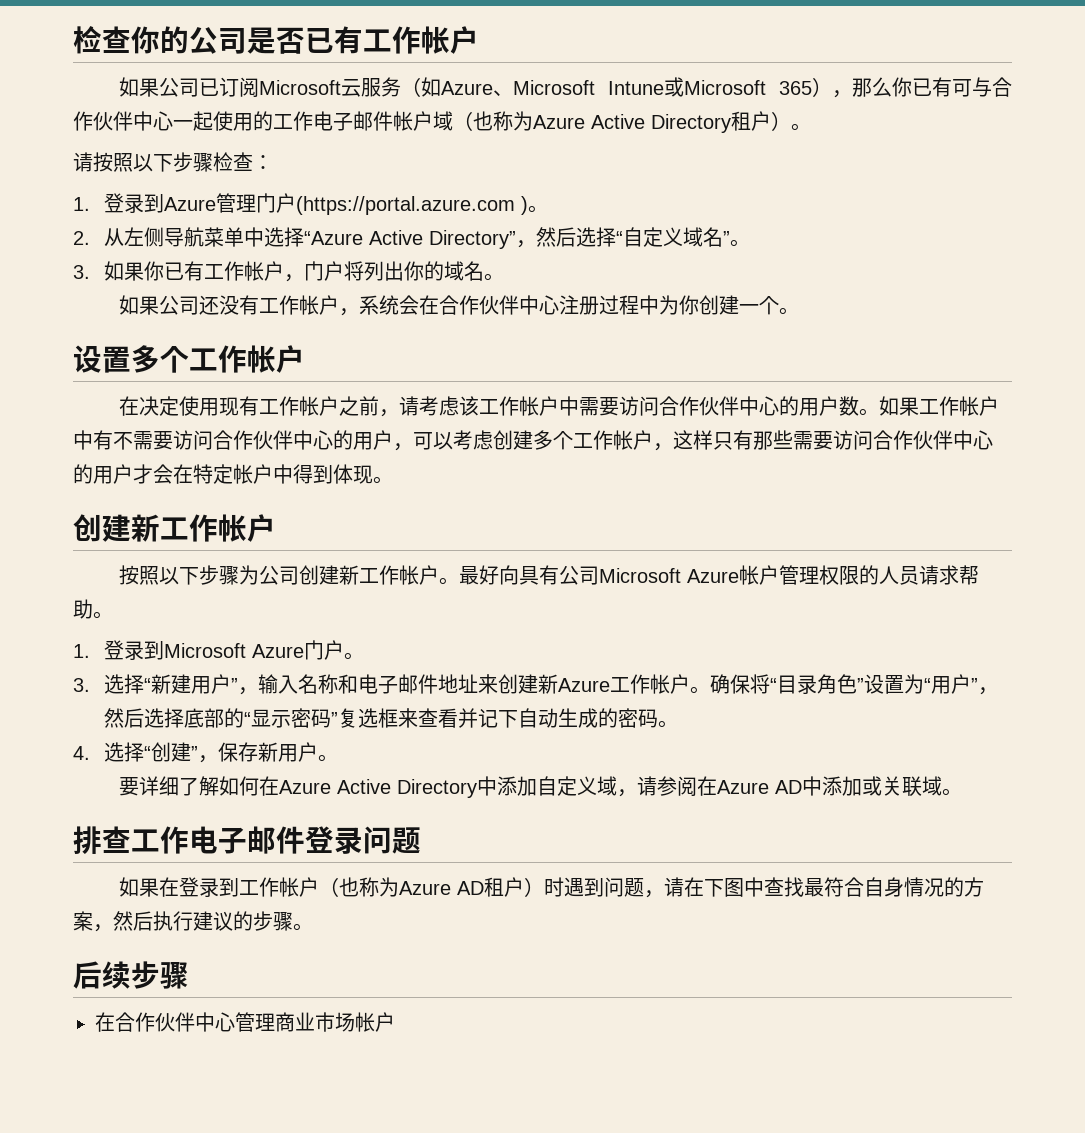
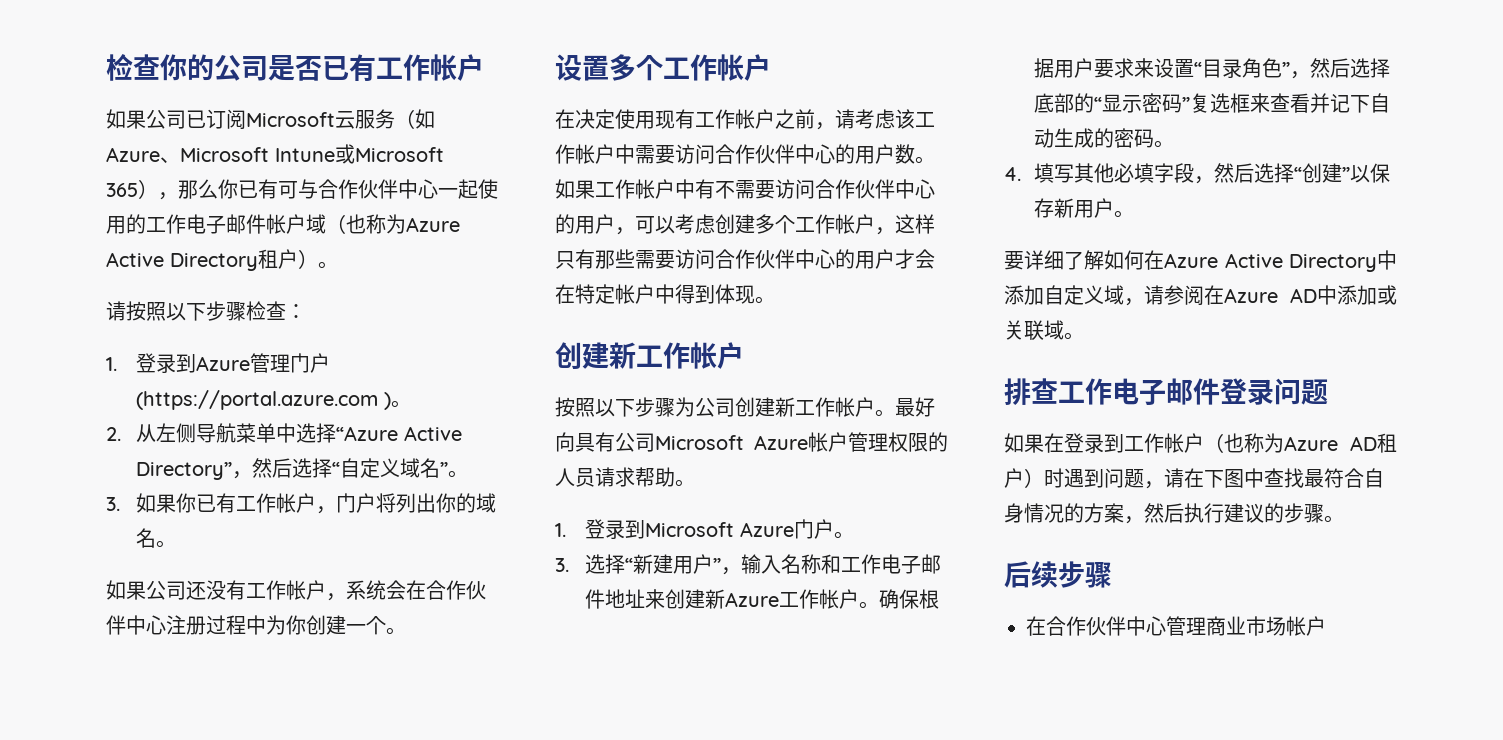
(358, 684) none -> [840,554,881,574] 工作
[749,674,971,694] 将“目录角色”设置为“用户 -> [918,589,939,609] [1033,58,1282,78] 根据用户要求来设置“目录角色
(90, 753) none -> [1033,163,1254,184] 填写其他必填字段，然后
[197,755,218,763] ， -> [1349,165,1370,183] 以

